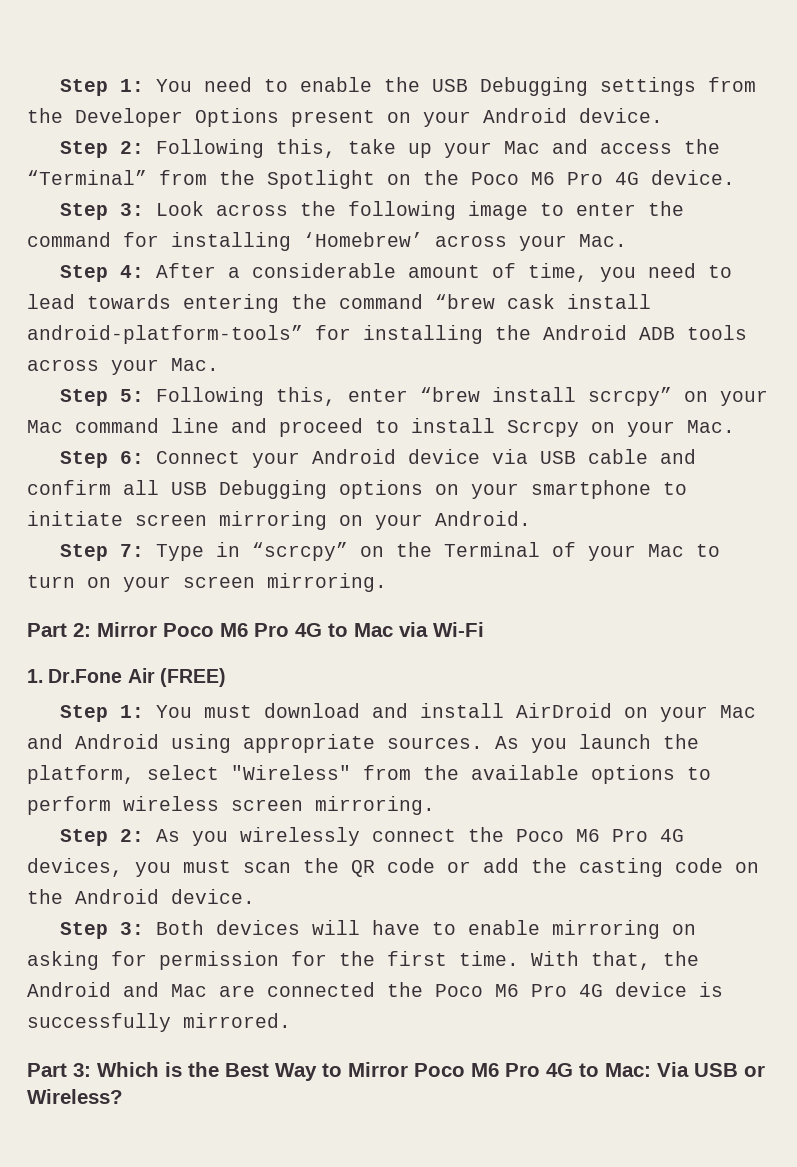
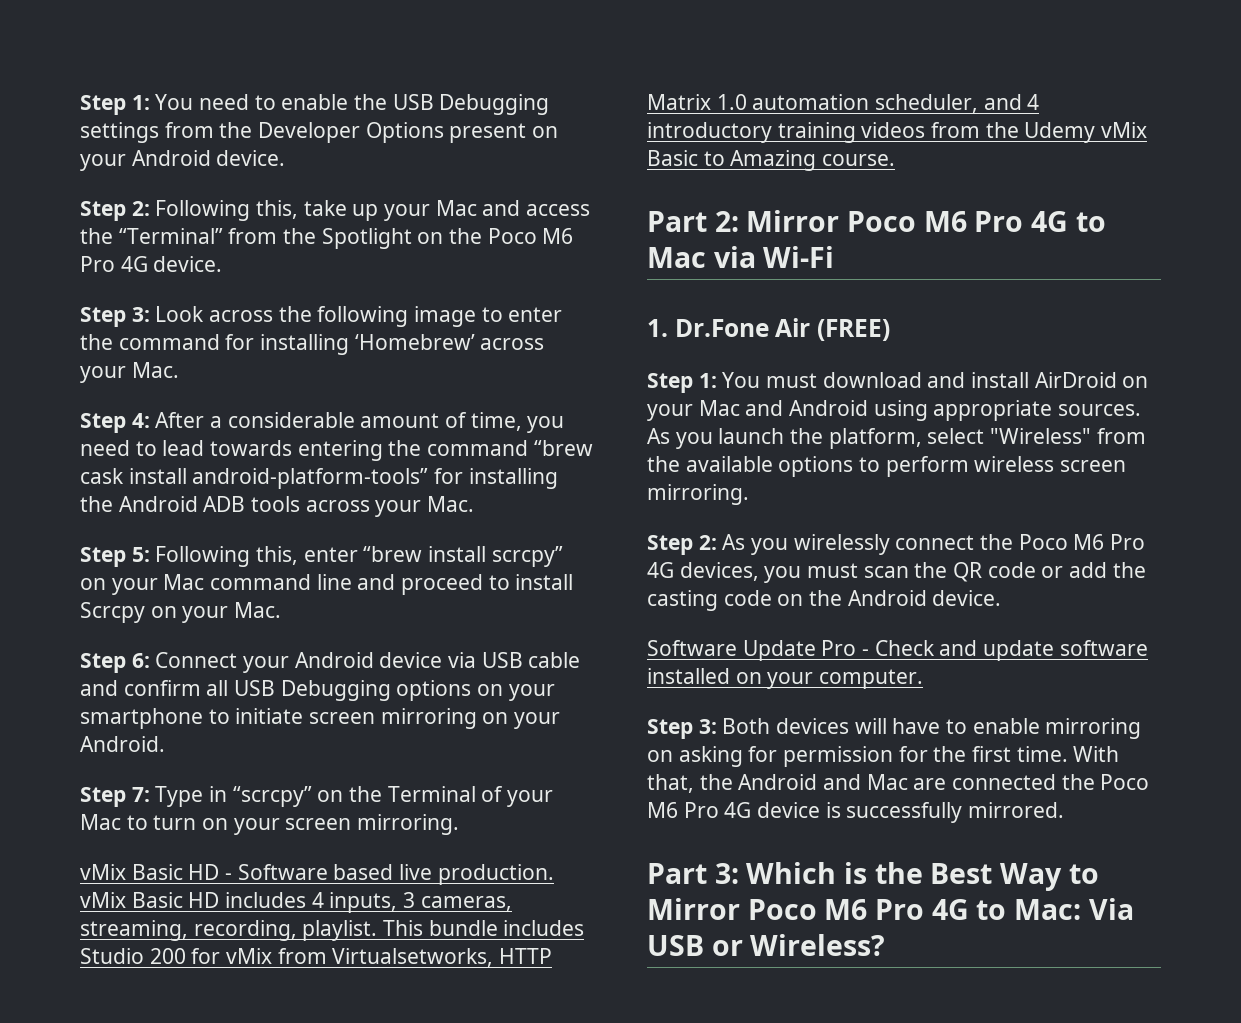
(387, 582) none -> [80,864,554,885] [80,892,512,913] [80,920,585,941] [80,948,553,967] [647,94,1040,113] [647,122,1148,143] [647,150,896,171] // vMix Basic HD - Software based live production. vMix Basic HD includes 4 inputs, 3 cameras, streaming, recording, playlist. This bundle includes Studio 200 for vMix from Virtualsetworks, HTTP Matrix 1.0 automation scheduler, and 4 introductory training videos from the Udemy vMix Basic to Amazing course.
(255, 896) none -> [647,640,1148,661] [647,668,924,689] // Software Update Pro - Check and update software installed on your computer.

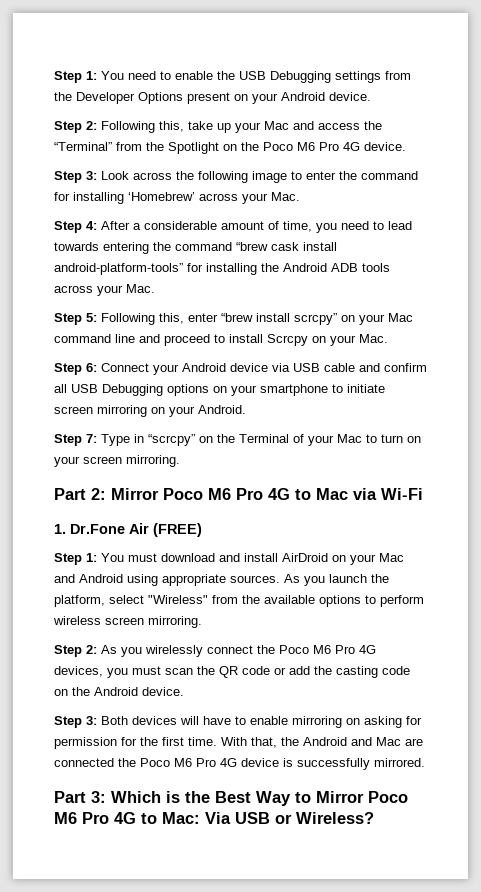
[80,864,554,885] [80,892,512,913] [80,920,585,941] [80,948,553,967] [647,94,1040,113] [647,122,1148,143] [647,150,896,171] // vMix Basic HD - Software based live production. vMix Basic HD includes 4 inputs, 3 cameras, streaming, recording, playlist. This bundle includes Studio 200 for vMix from Virtualsetworks, HTTP Matrix 1.0 automation scheduler, and 4 introductory training videos from the Udemy vMix Basic to Amazing course. -> (180, 461) none
[647,640,1148,661] [647,668,924,689] // Software Update Pro - Check and update software installed on your computer. -> (184, 691) none

